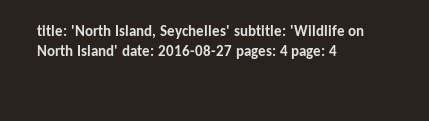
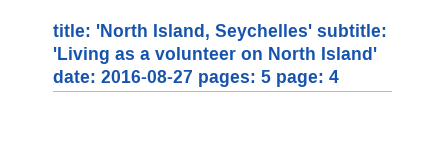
[289,25,345,36] 'Wildlife -> [53,47,236,64] 'Living as a volunteer
[279,45,288,56] 4 -> [261,70,271,83] 5

